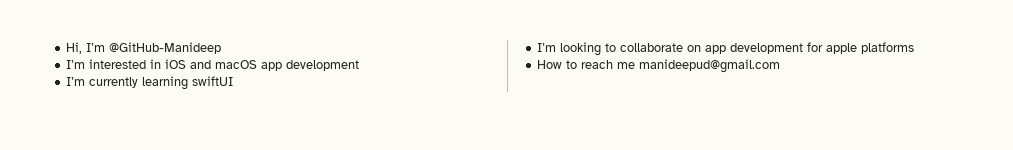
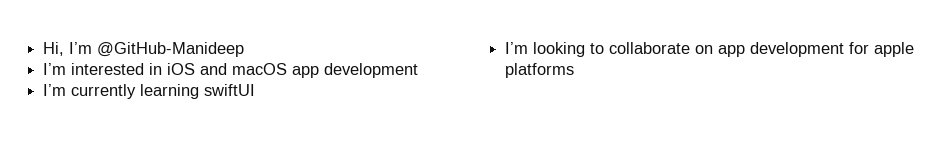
[537,59,781,73] // How to reach me manideepud@gmail.com -> (575, 70) none

